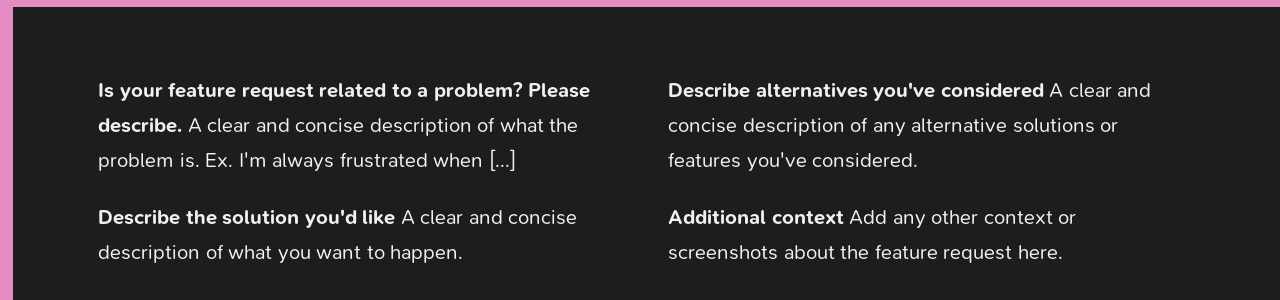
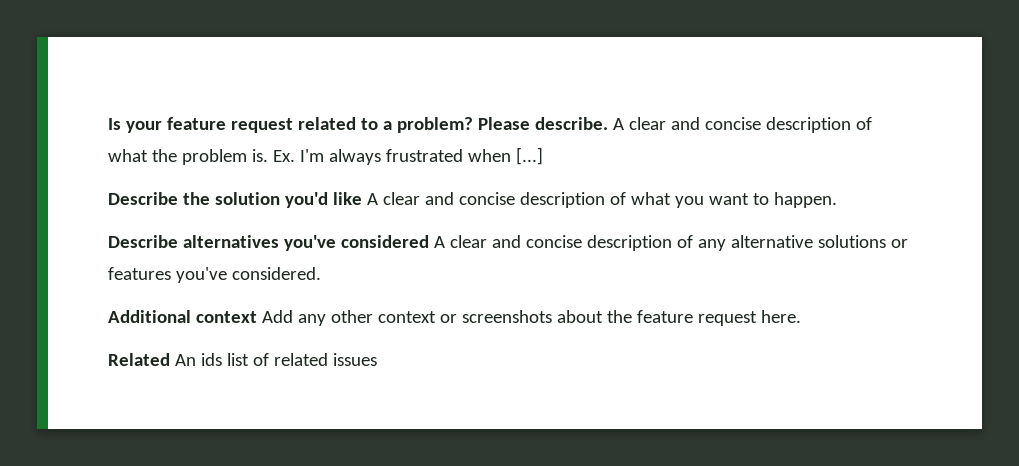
(1063, 252) none -> [108,353,377,366] // Related An ids list of related issues

